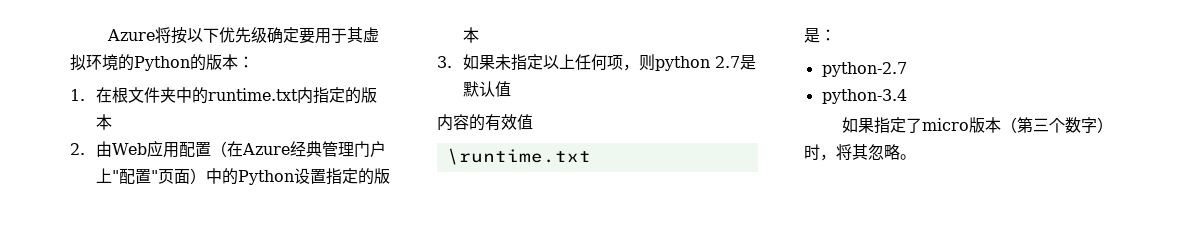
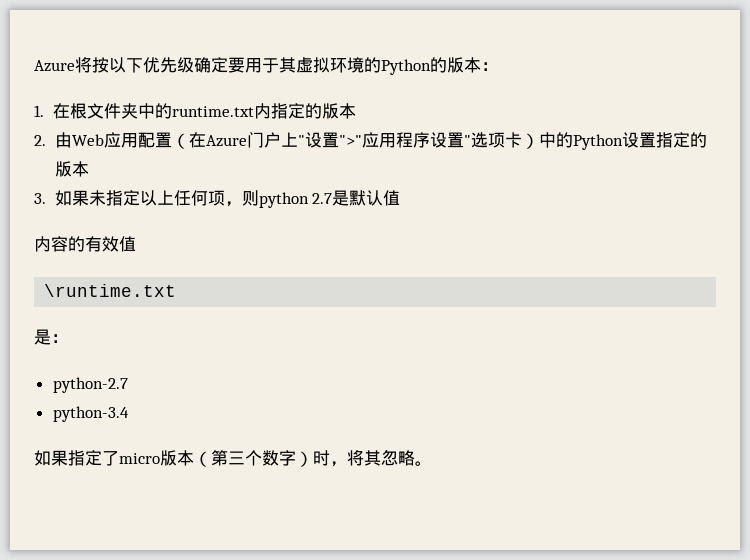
[289,141,354,157] 经典管理 -> (247, 141) none
[118,168,190,184] 配置"页面 -> [304,132,522,148] 设置">"应用程序设置"选项卡

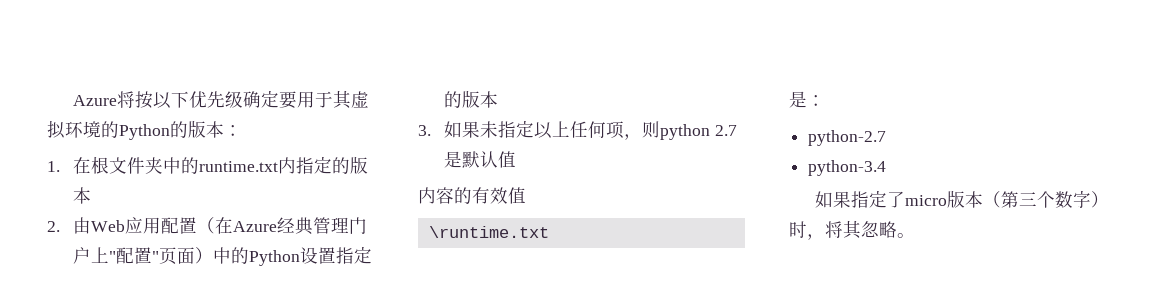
(247, 141) none -> [276,217,349,235] 经典管理
[304,132,522,148] 设置">"应用程序设置"选项卡 -> [115,247,195,265] 配置"页面

